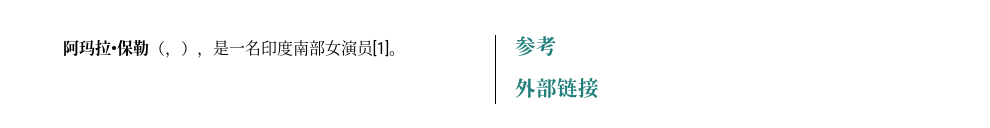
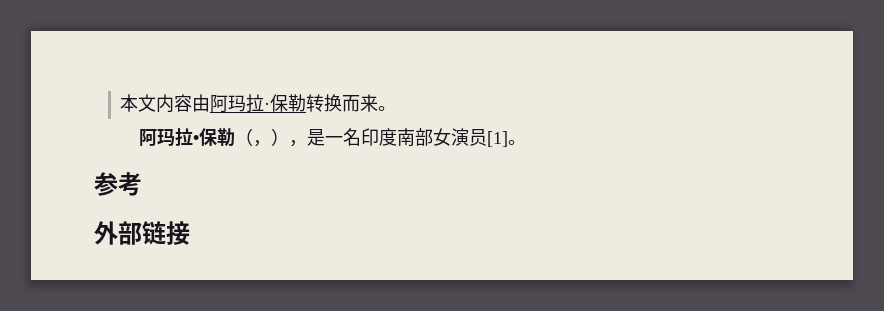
(63, 48) none -> [120,94,397,113] 本文内容由阿玛拉·保勒转换而来。 //

